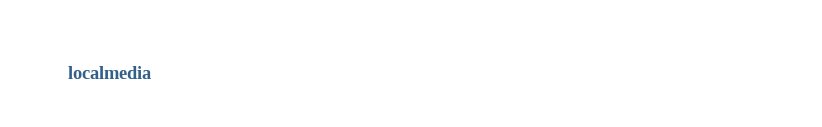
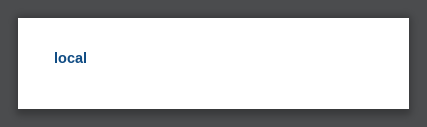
[68,66,151,79] localmedia -> [54,52,87,63] local

